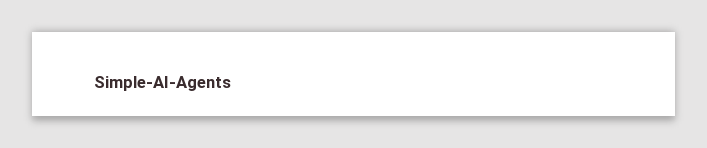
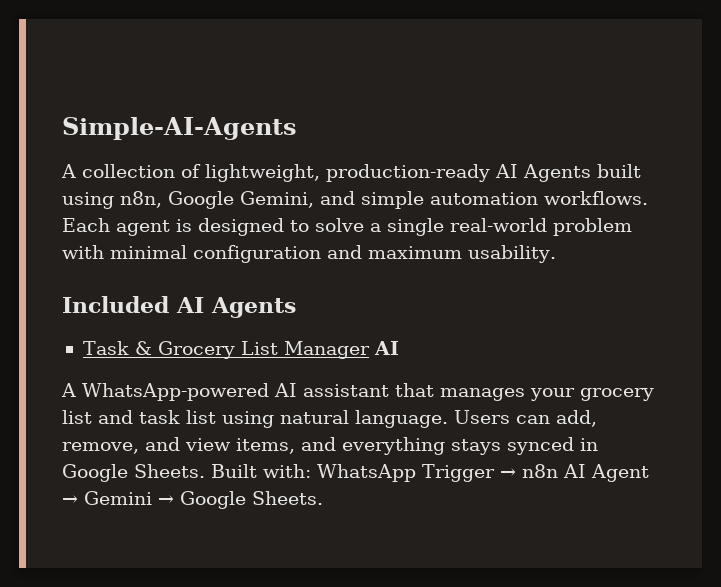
(231, 83) none -> [61,164,641,182] [62,191,648,209] [62,218,632,236] [62,245,556,263] [62,296,296,318] [82,341,399,359] [61,383,654,401] [62,410,597,428] [62,437,598,455] [62,464,649,482] [62,491,323,509] // A collection of lightweight, production-ready AI Agents built using n8n, Google Gemini, and simple automation workflows. Each agent is designed to solve a single real-world problem with minimal configuration and maximum usability. // Included AI Agents // Task & Grocery List Manager AI // A WhatsApp-powered AI assistant that manages your grocery list and task list using natural language. Users can add, remove, and view items, and everything stays synced in Google Sheets. Built with: WhatsApp Trigger → n8n AI Agent → Gemini → Google Sheets.

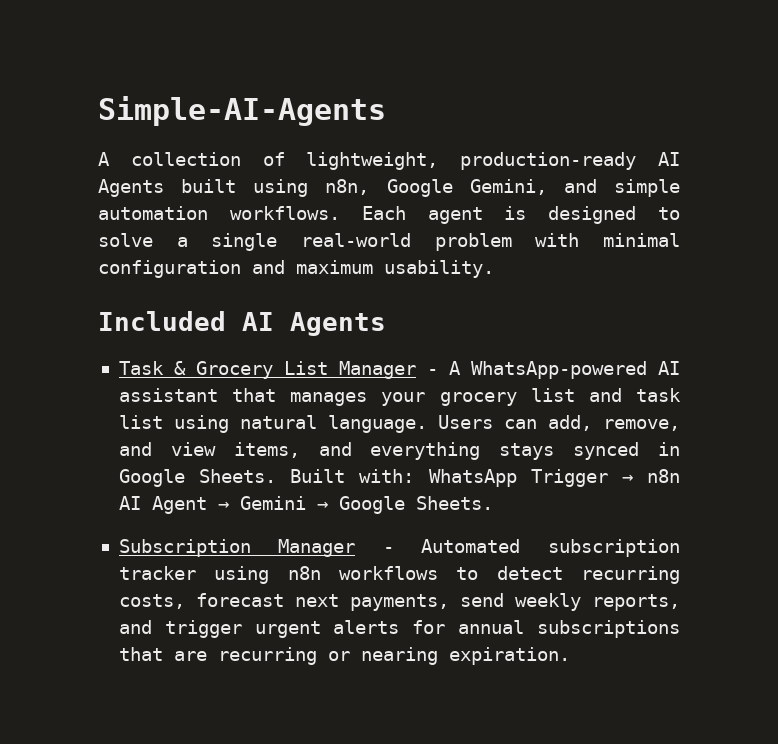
[373,341,399,355] AI // -> [426,369,438,375] -
(323, 498) none -> [118,539,680,557] [118,566,680,584] [118,593,680,611] [118,620,680,638] [118,647,570,665] // Subscription Manager - Automated subscription tracker using n8n workflows to detect recurring costs, forecast next payments, send weekly reports, and trigger urgent alerts for annual subscriptions that are recurring or nearing expiration.

